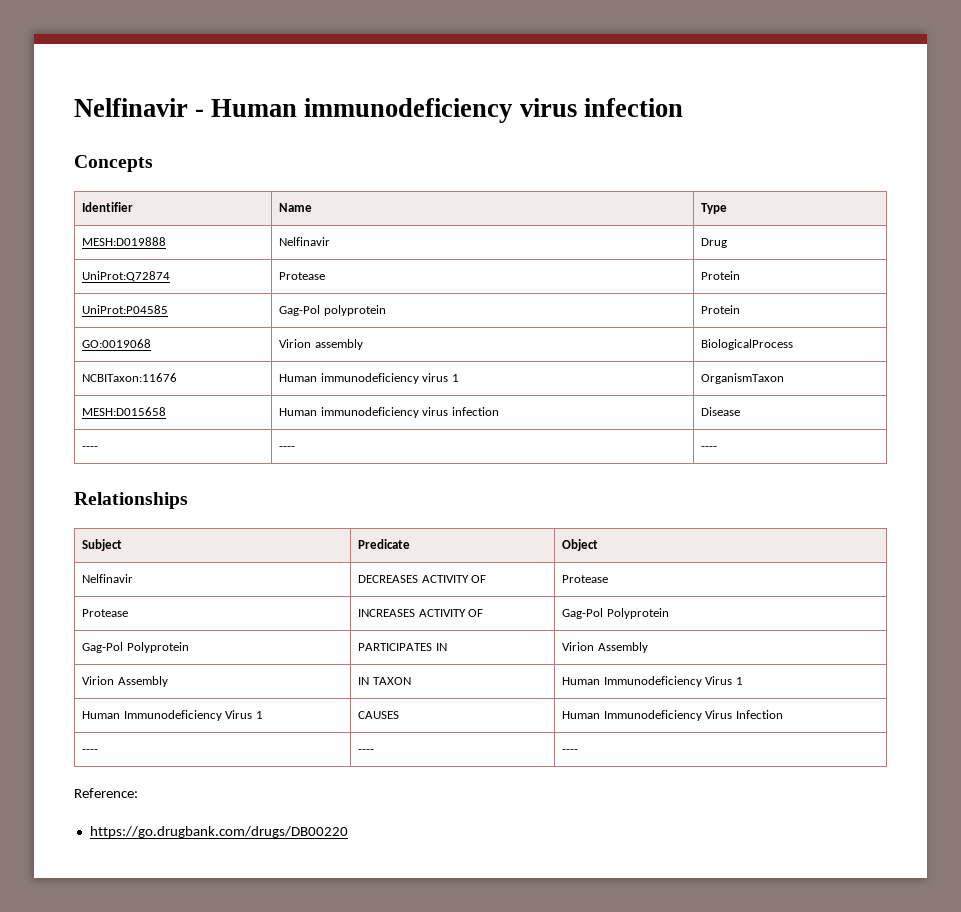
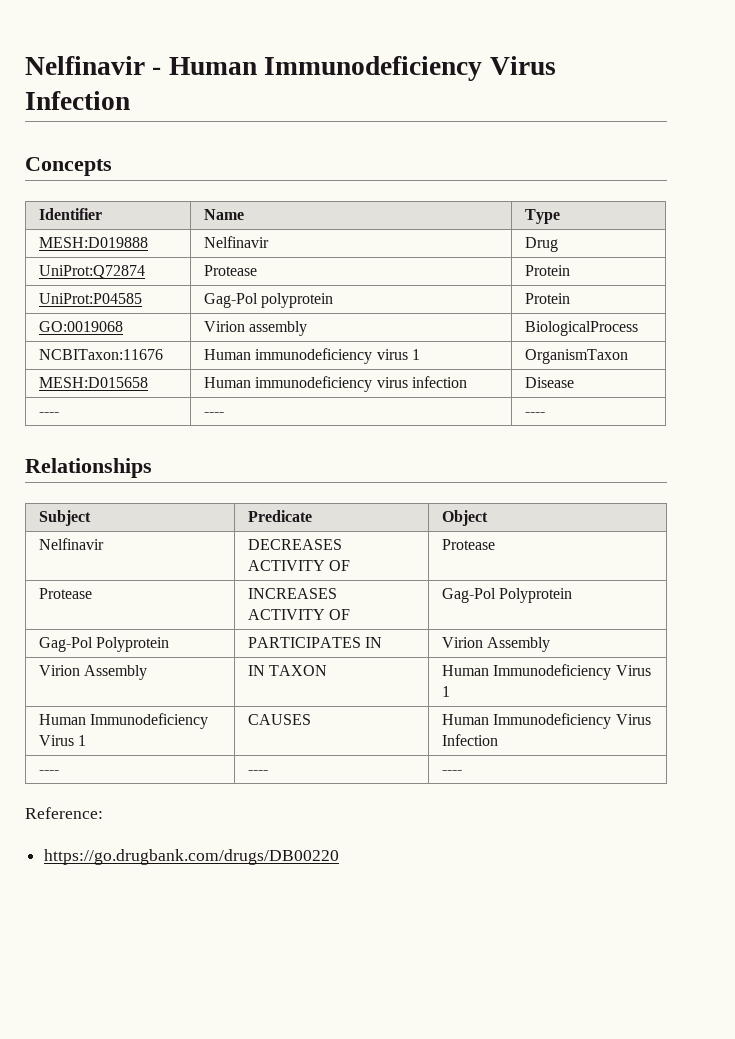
[304,98,683,123] immunodeficiency virus infection -> [264,56,556,81] [25,91,130,110] Immunodeficiency Virus Infection

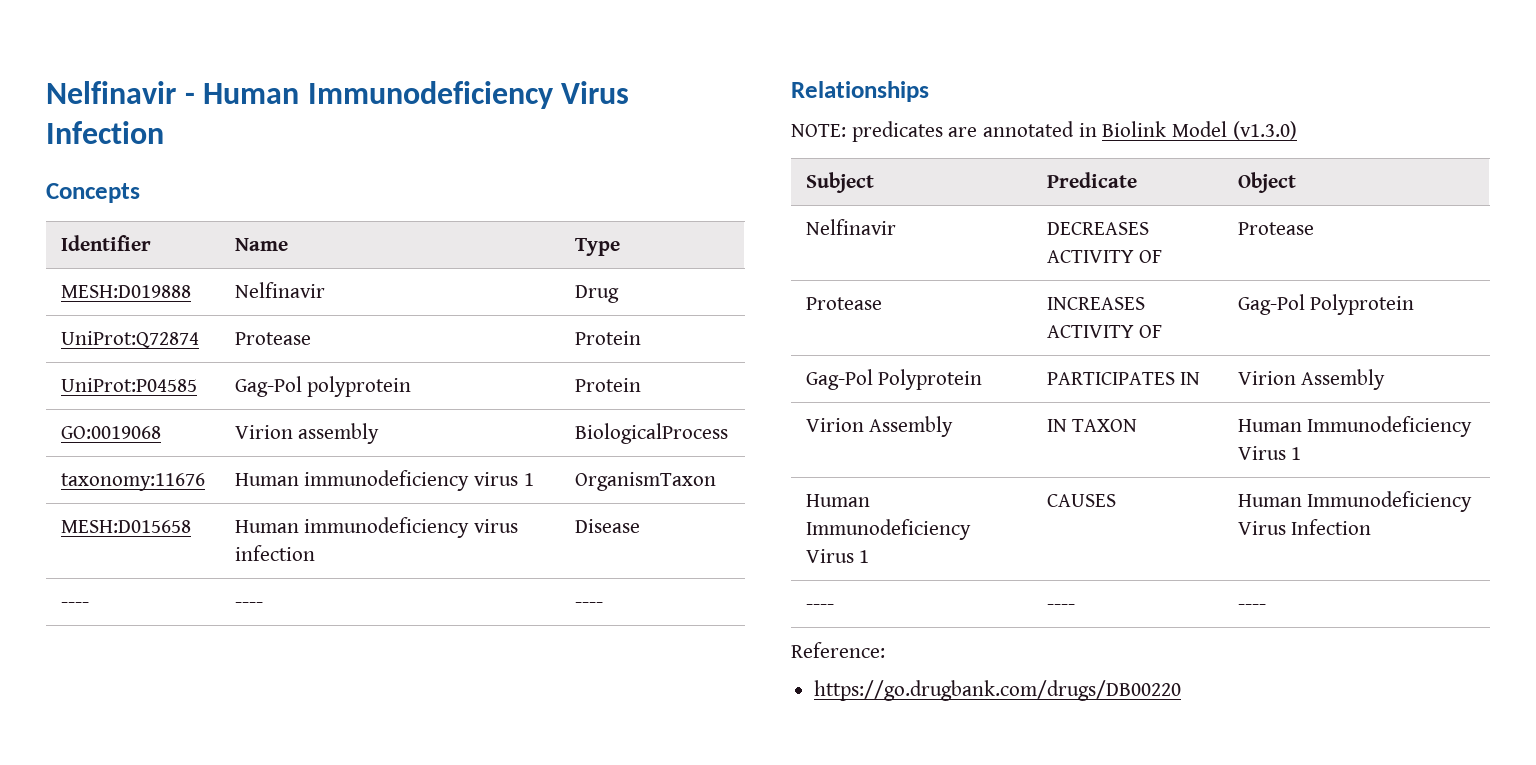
[38,349,163,360] NCBITaxon:11676 -> [60,473,205,491] taxonomy:11676
(152, 468) none -> [791,121,1297,142] // NOTE: predicates are annotated in Biolink Model (v1.3.0)

